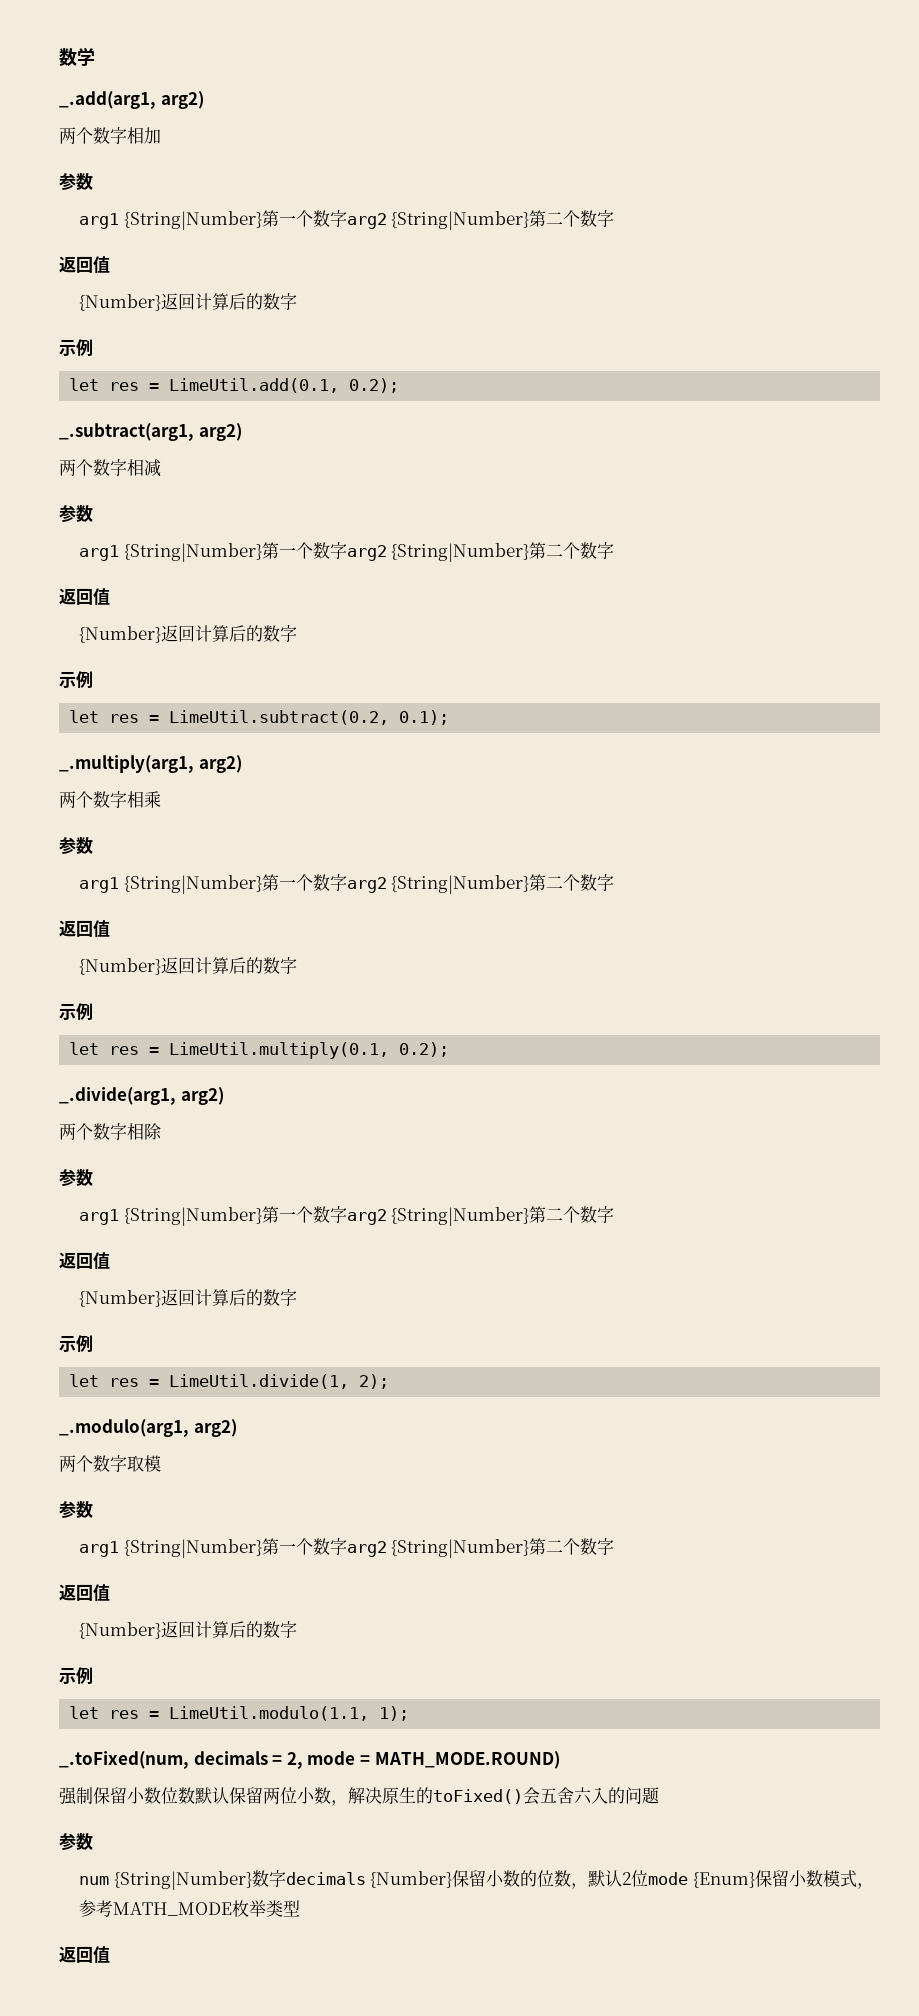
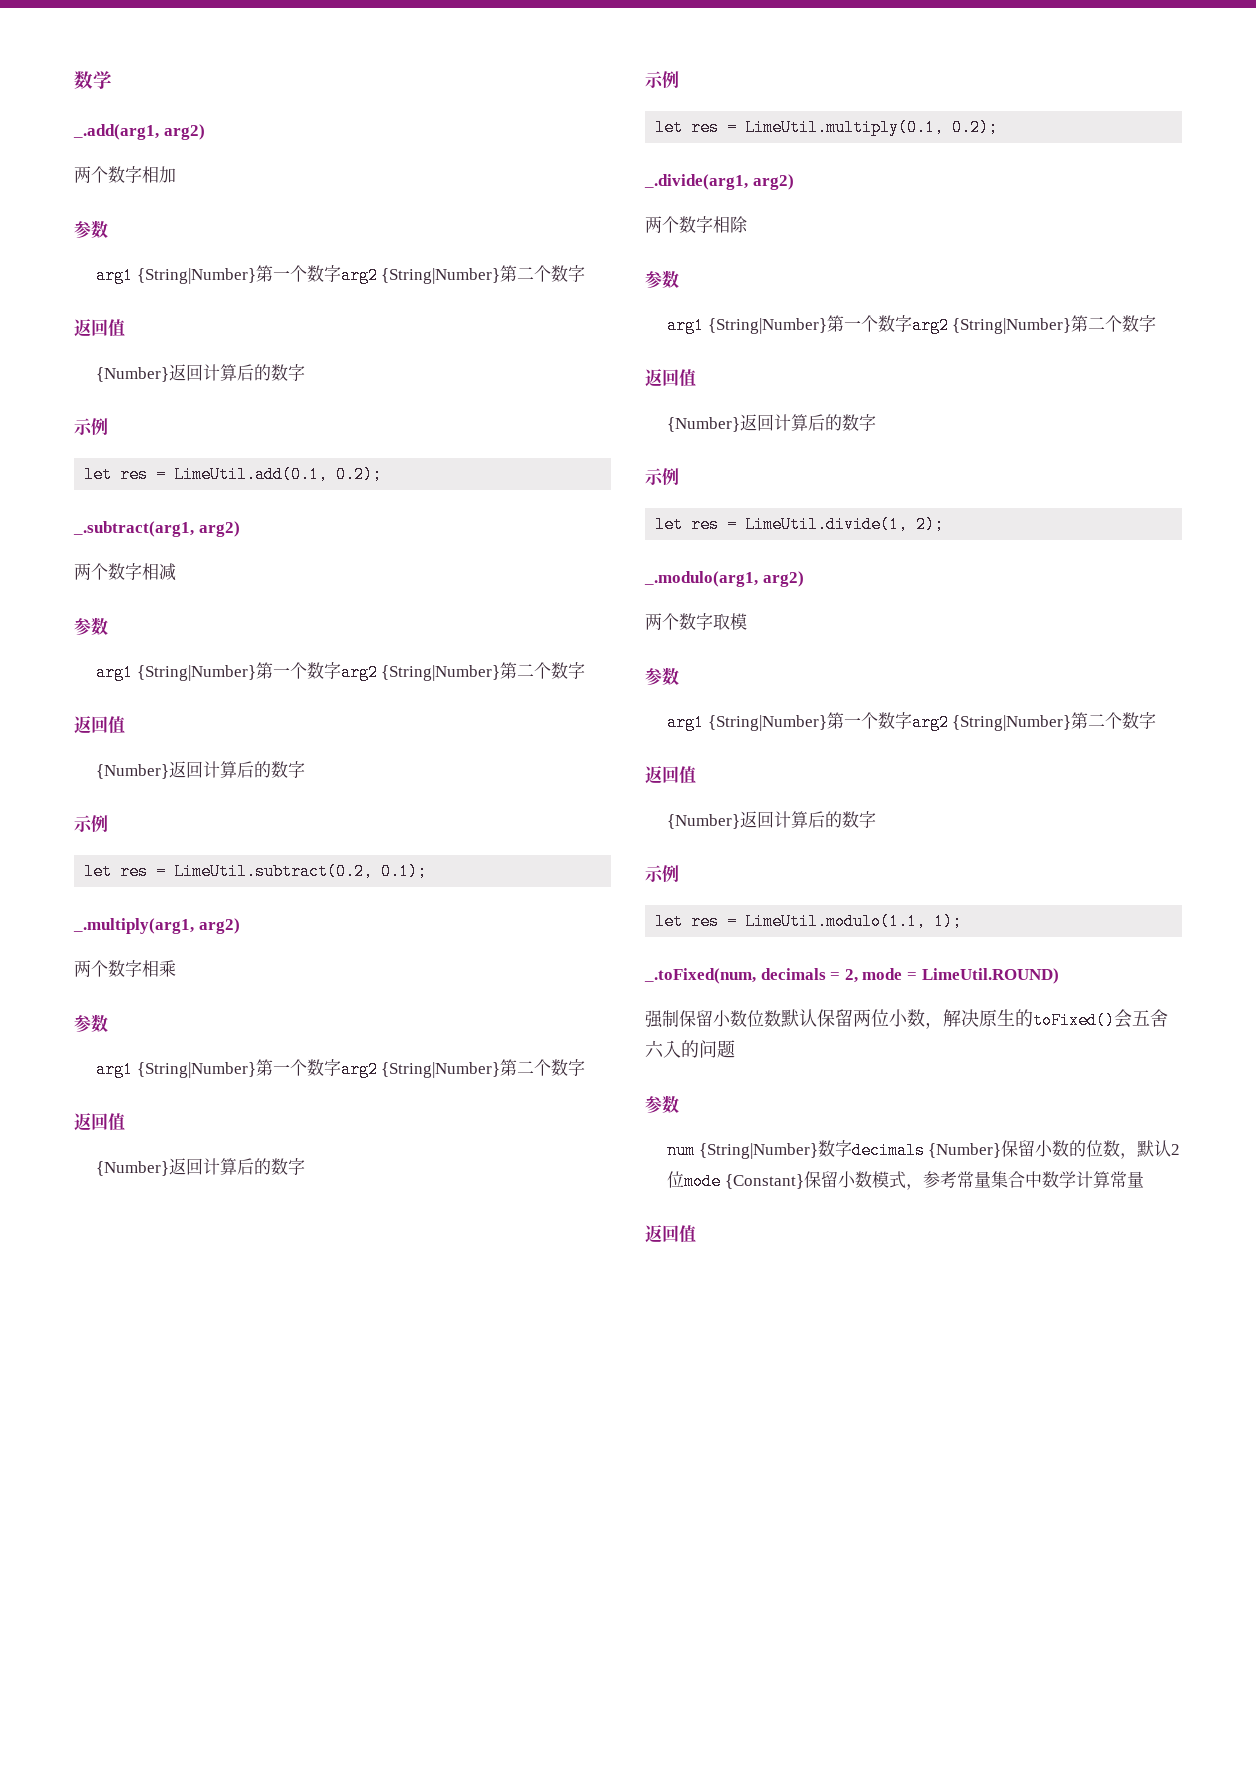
[374,1751,560,1769] MATH_MODE.ROUND) -> [921,968,1059,984] LimeUtil.ROUND)
[692,1872,755,1888] {Enum} -> [724,1174,804,1189] {Constant}
[112,1900,300,1917] MATH_MODE枚举类型 -> [956,1171,1144,1188] 常量集合中数学计算常量

